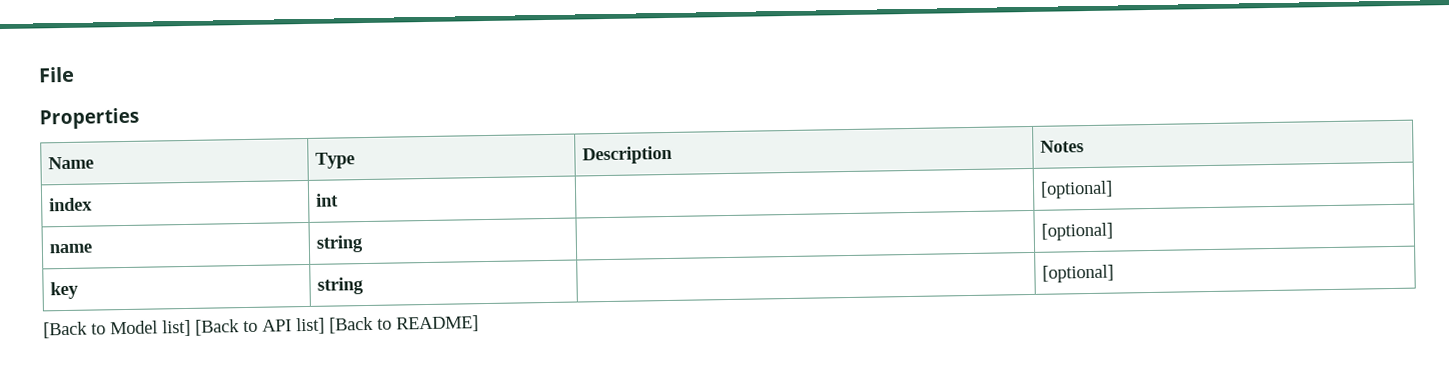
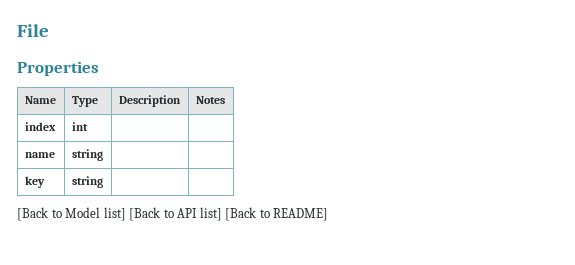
[1039,180,1113,199] [optional] -> (88, 126) none
[1040,222,1113,241] [optional] -> (103, 155) none
[1041,264,1114,283] [optional] -> (103, 182) none

